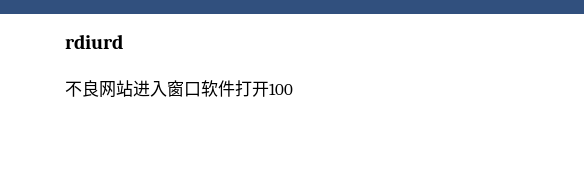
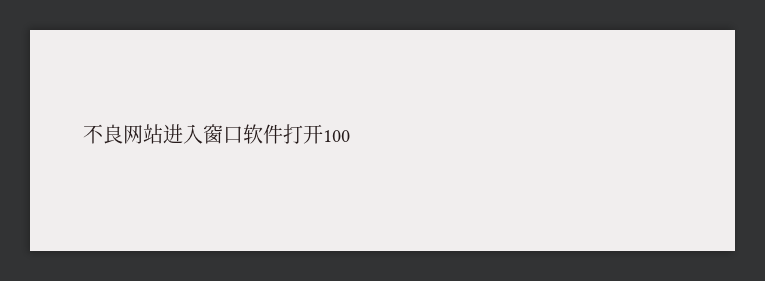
[65,34,123,49] rdiurd // -> (83, 134) none

